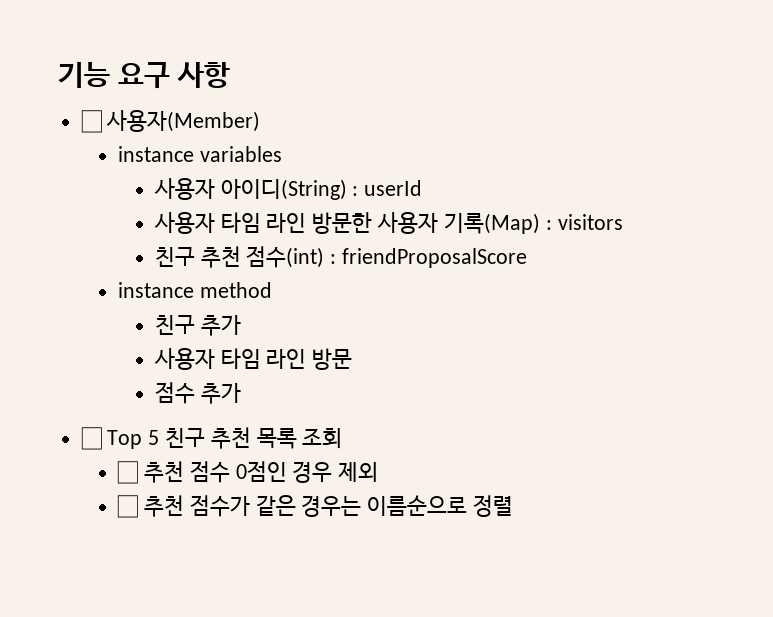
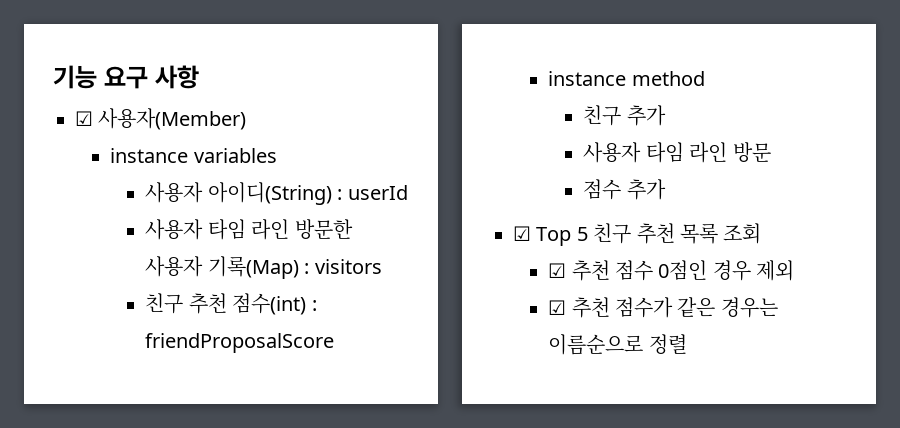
[80,110,102,133] ☐ -> [75,111,93,126] ☑
[80,427,102,450] ☐ -> [513,226,531,241] ☑
[117,461,139,484] ☐ -> [548,263,567,278] ☑
[117,495,139,518] ☐ -> [548,300,567,315] ☑

